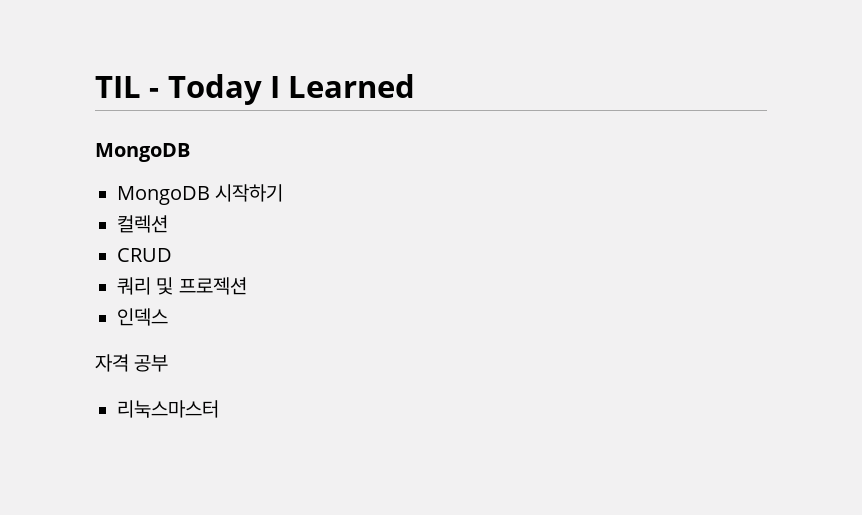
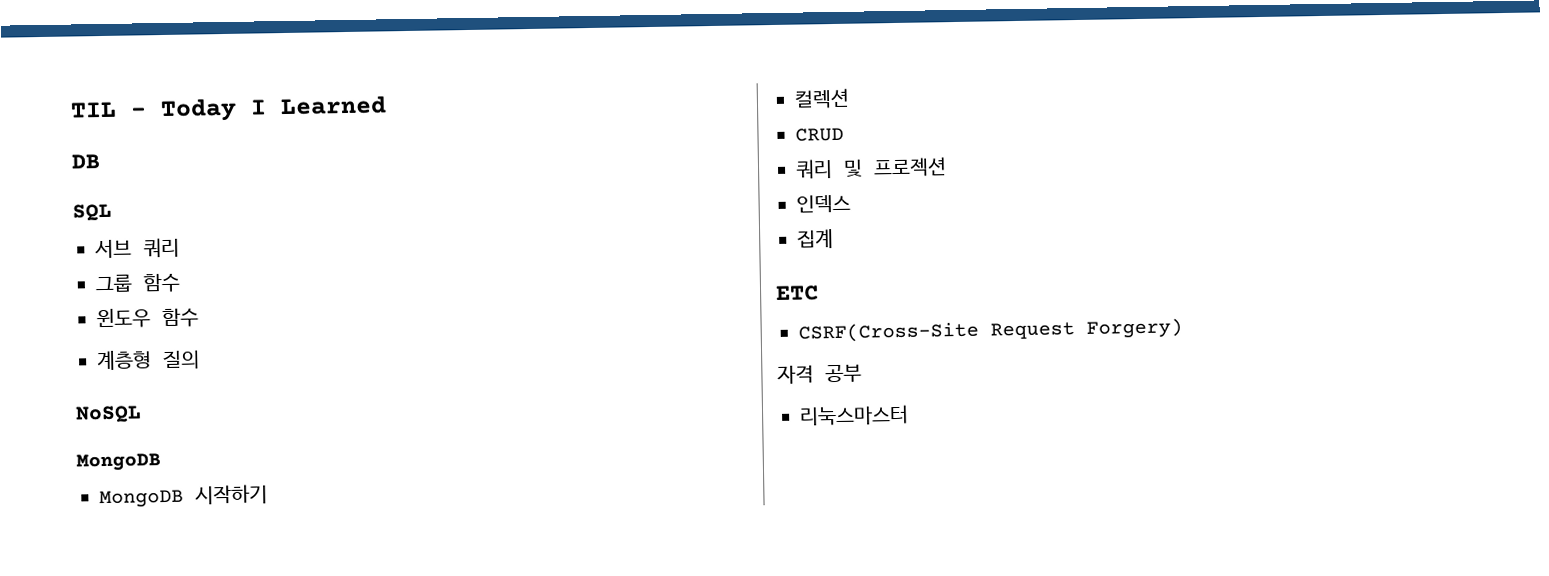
(416, 86) none -> [71,154,100,169] [72,203,112,222] [94,237,180,259] [95,272,180,293] [96,307,199,329] [96,350,200,371] [75,405,142,424] // DB // SQL // 서브 쿼리 // 그룹 함수 // 윈도우 함수 // 계층형 질의 // NoSQL
(168, 317) none -> [797,229,834,249] [775,285,819,301] [798,318,1183,343] // 집계 // ETC // CSRF(Cross-Site Request Forgery)

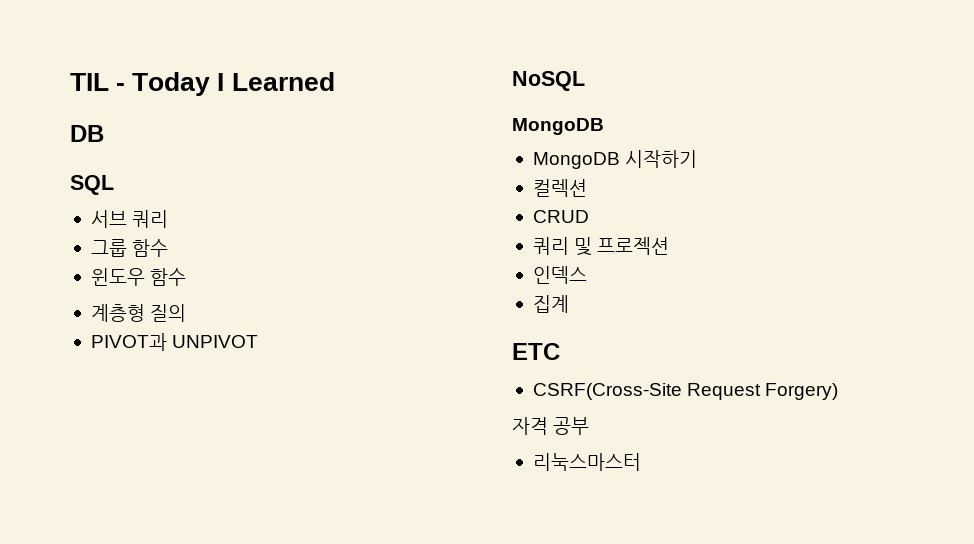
(200, 360) none -> [90,333,259,351] // PIVOT과 UNPIVOT

